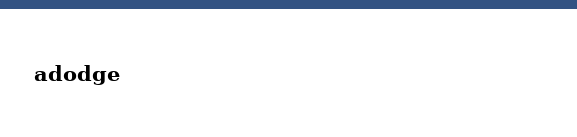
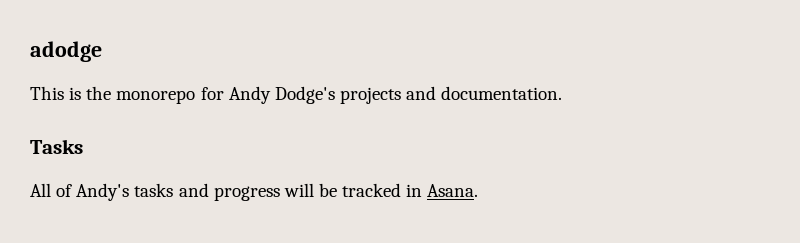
(120, 75) none -> [30,86,563,104] [30,139,83,154] [30,183,479,201] // This is the monorepo for Andy Dodge's projects and documentation. // Tasks // All of Andy's tasks and progress will be tracked in Asana.

